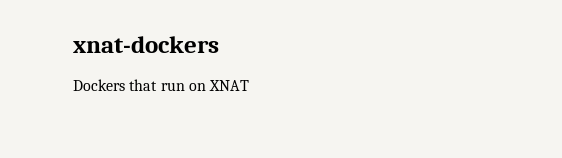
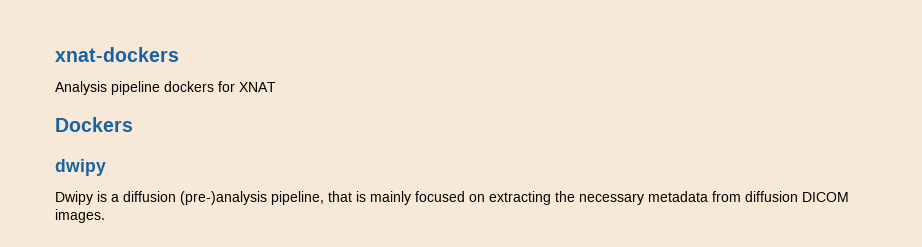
[73,79,250,91] Dockers that run on XNAT -> [55,81,276,95] [55,117,133,132] [55,159,106,176] [55,191,849,205] [55,209,105,223] Analysis pipeline dockers for XNAT // Dockers // dwipy // Dwipy is a diffusion (pre-)analysis pipeline, that is mainly focused on extracting the necessary metadata from diffusion DICOM images.

